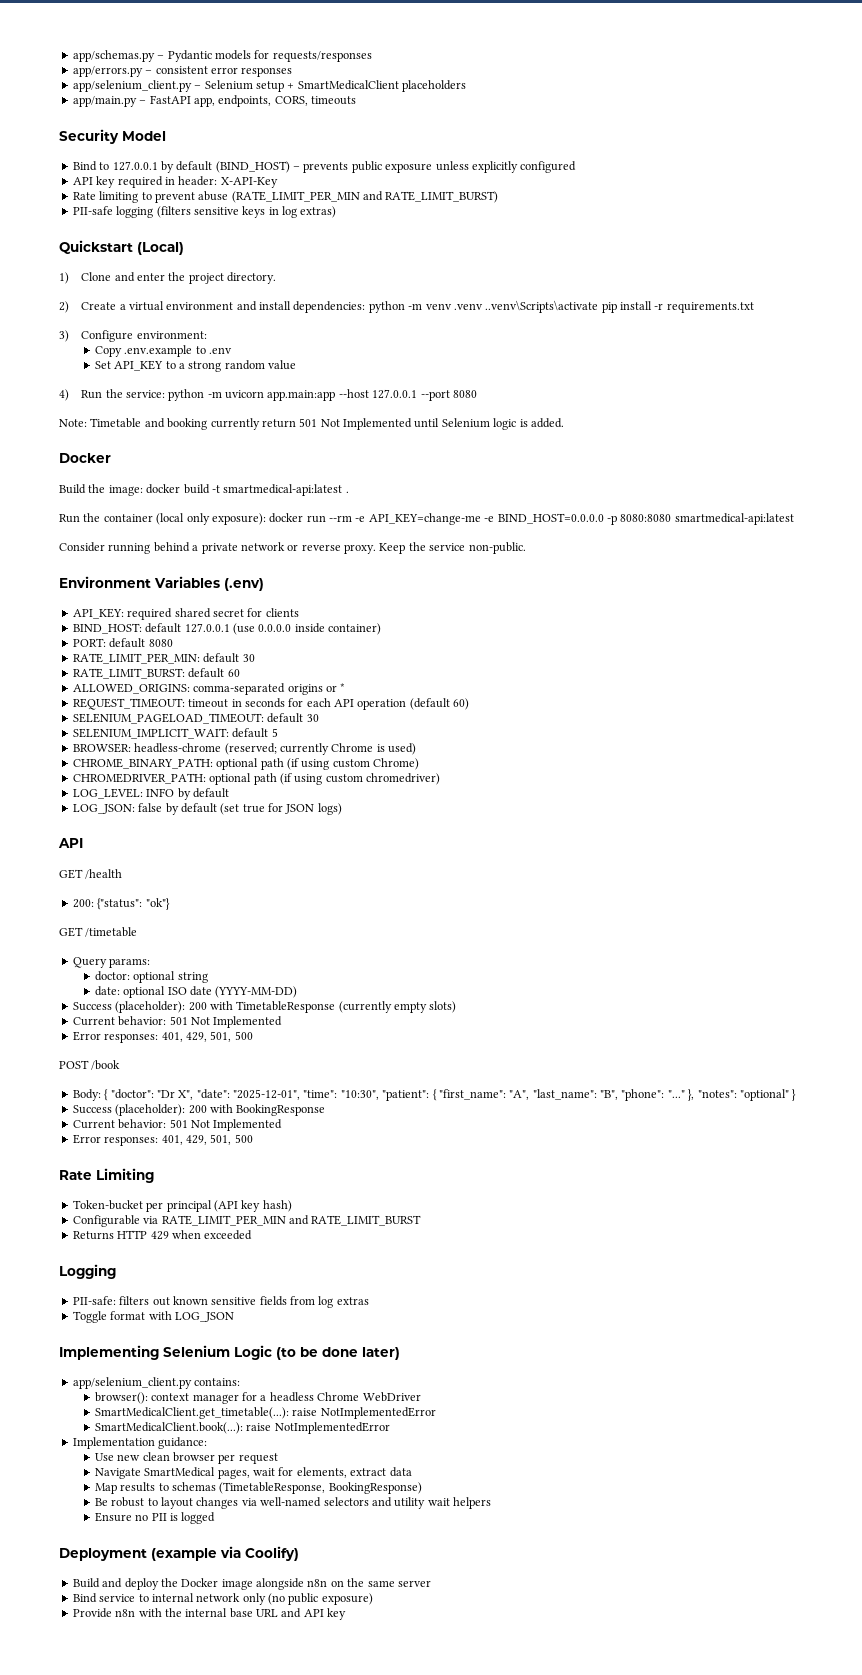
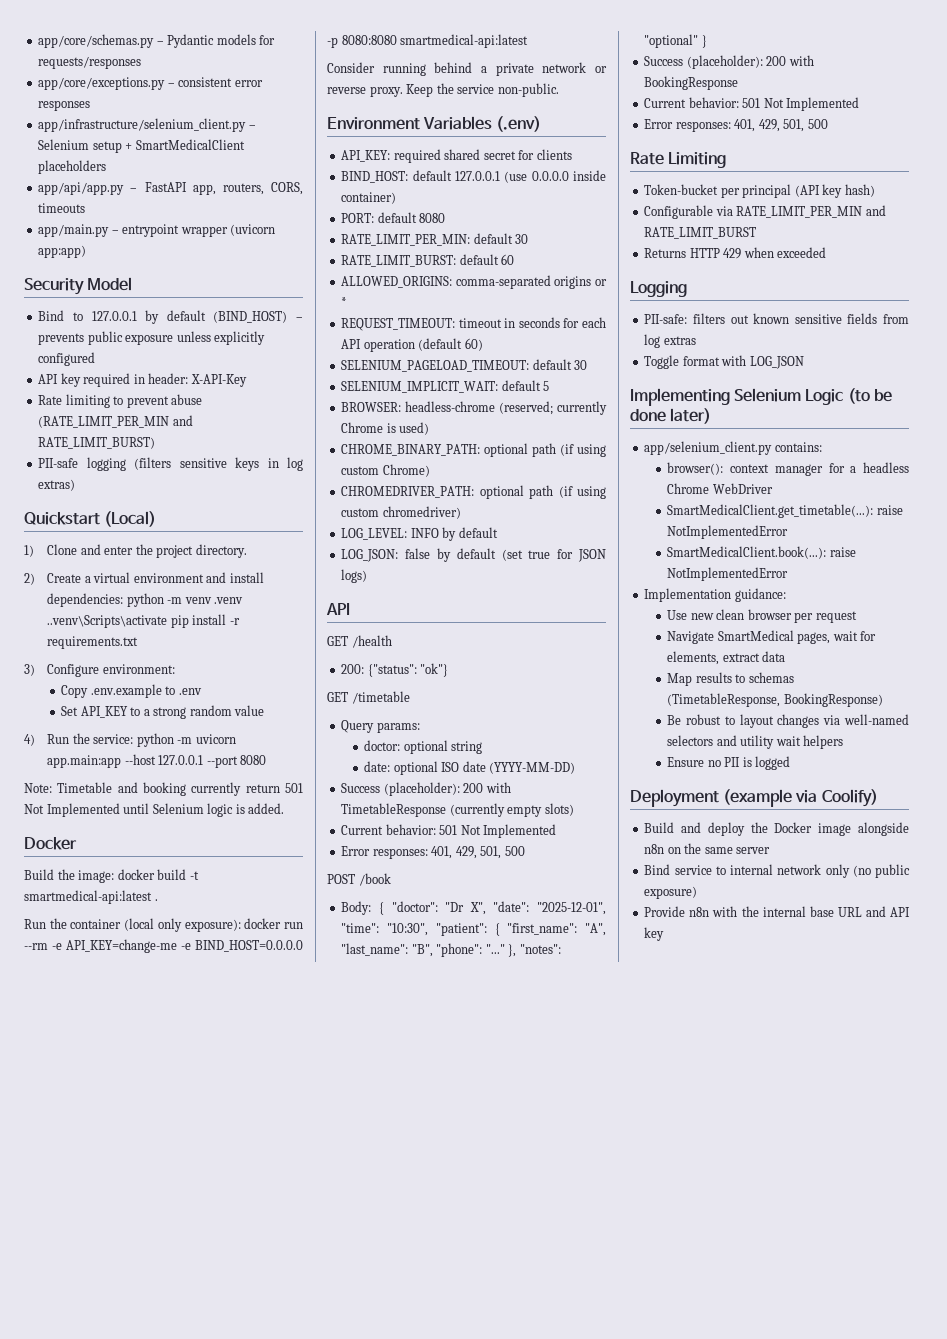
[72,50,155,62] app/schemas.py -> [38,34,155,48] app/core/schemas.py
[72,66,143,77] app/errors.py -> [38,77,166,90] app/core/exceptions.py
[72,80,192,92] app/selenium_client.py -> [38,118,247,132] app/infrastructure/selenium_client.py
[72,96,137,107] app/main.py -> [38,182,125,195] app/api/app.py
[218,95,272,107] endpoints, -> [222,183,264,195] routers,
(356, 100) none -> [38,224,276,237] [38,245,87,258] // app/main.py – entrypoint wrapper (uvicorn app:app)

